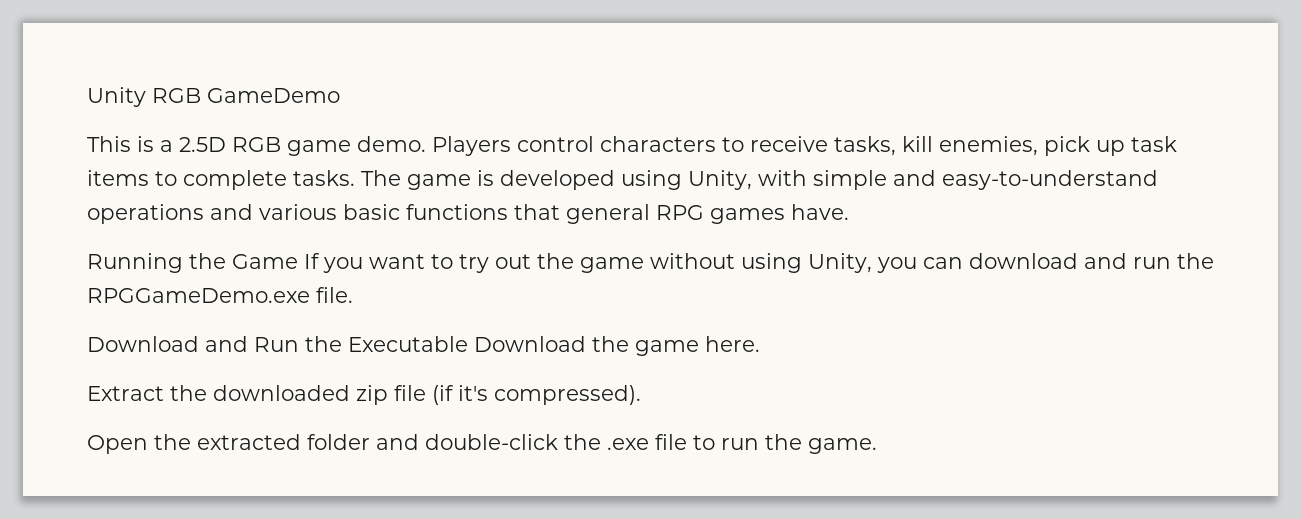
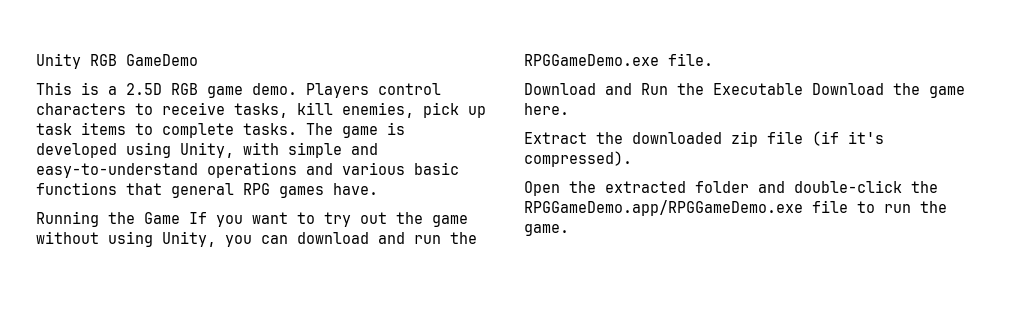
[607,438,649,450] .exe -> [524,200,803,216] RPGGameDemo.app/RPGGameDemo.exe

